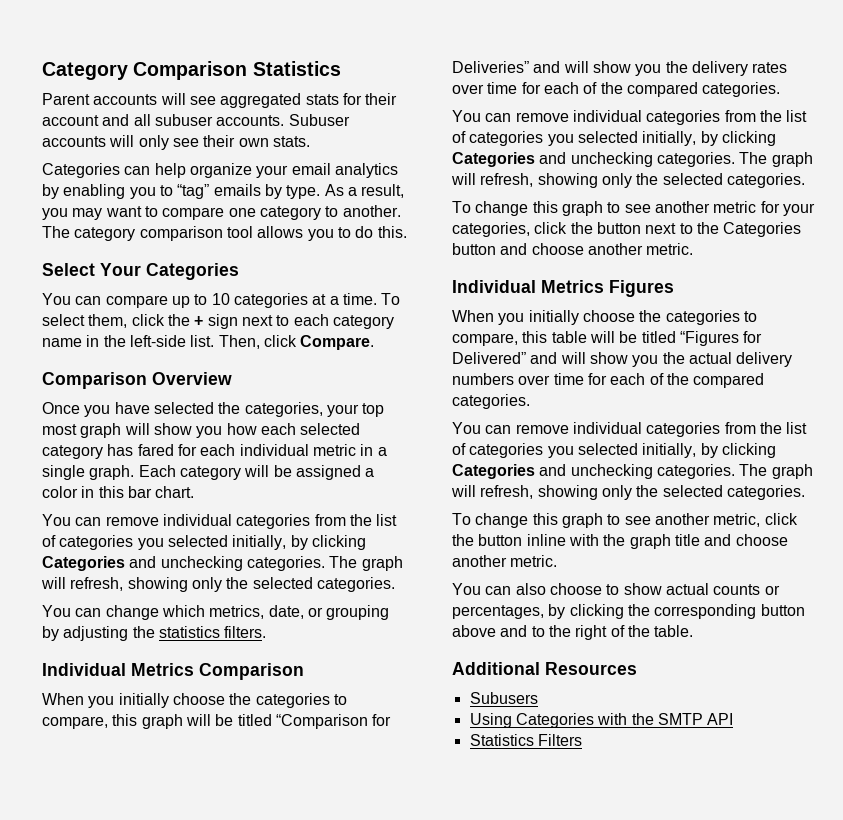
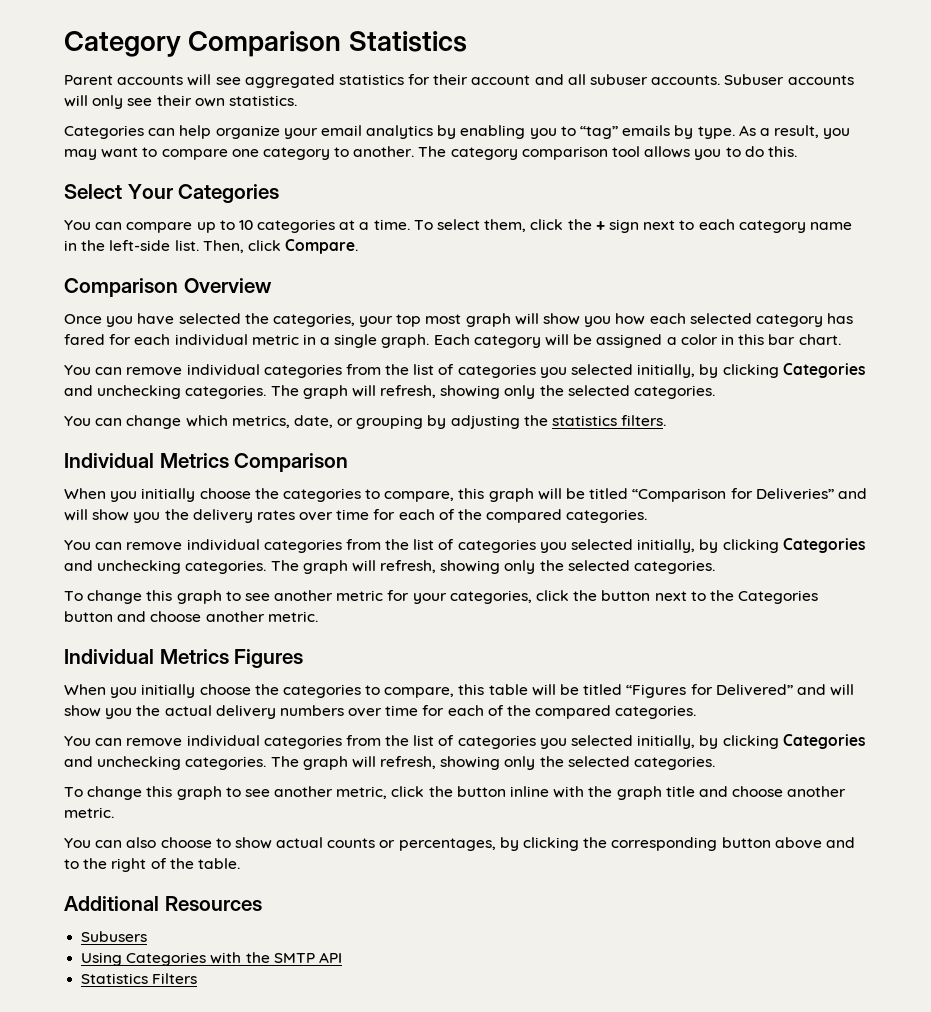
[305,94,339,105] stats -> [338,74,404,85] statistics
[272,136,310,147] stats. -> [228,95,297,106] statistics.

